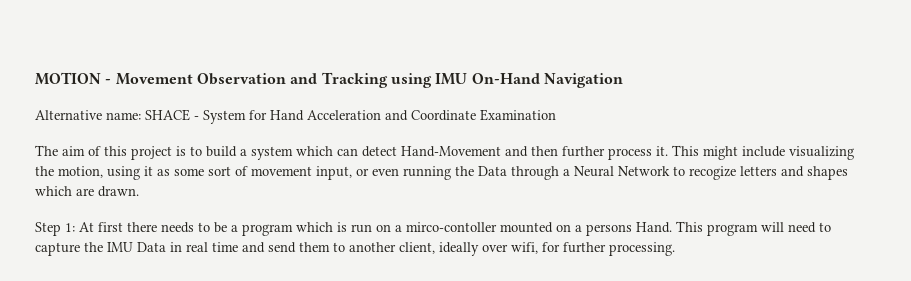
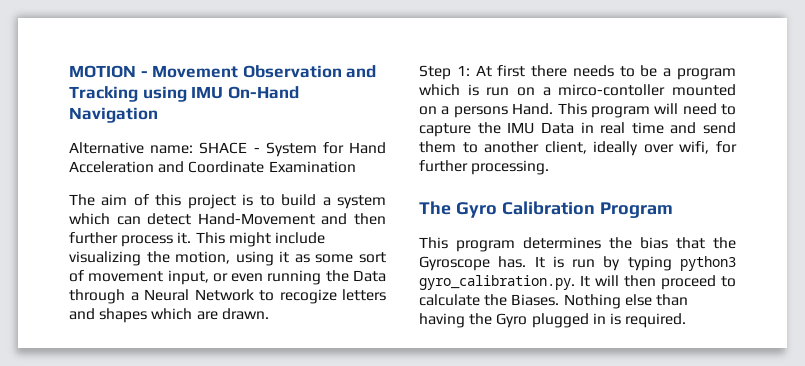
(675, 249) none -> [419,201,673,218] [419,237,736,252] [419,256,736,271] [419,275,736,290] [419,294,688,309] [419,313,687,328] // The Gyro Calibration Program // This program determines the bias that the Gyroscope has. It is run by typing python3 gyro_calibration.py. It will then proceed to calculate the Biases. Nothing else than having the Gyro plugged in is required.

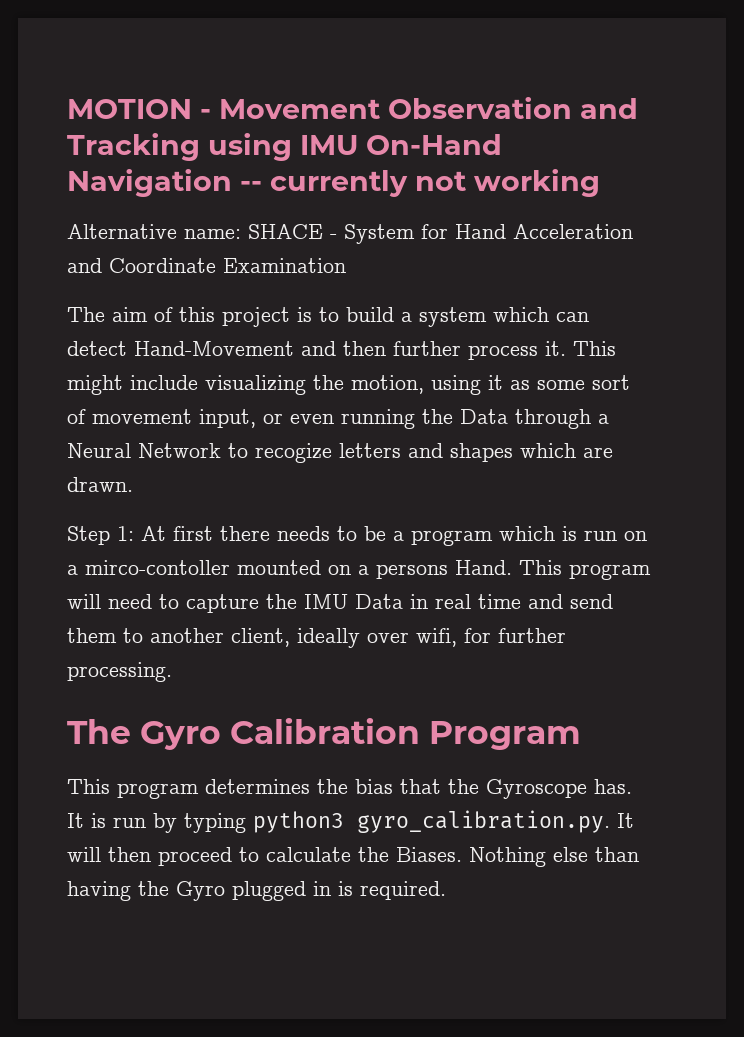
(158, 115) none -> [240,169,600,197] -- currently not working

